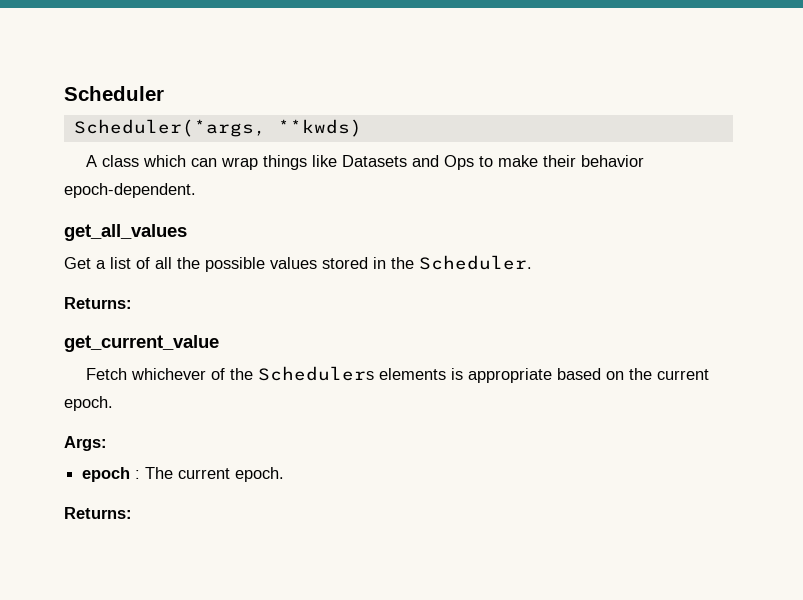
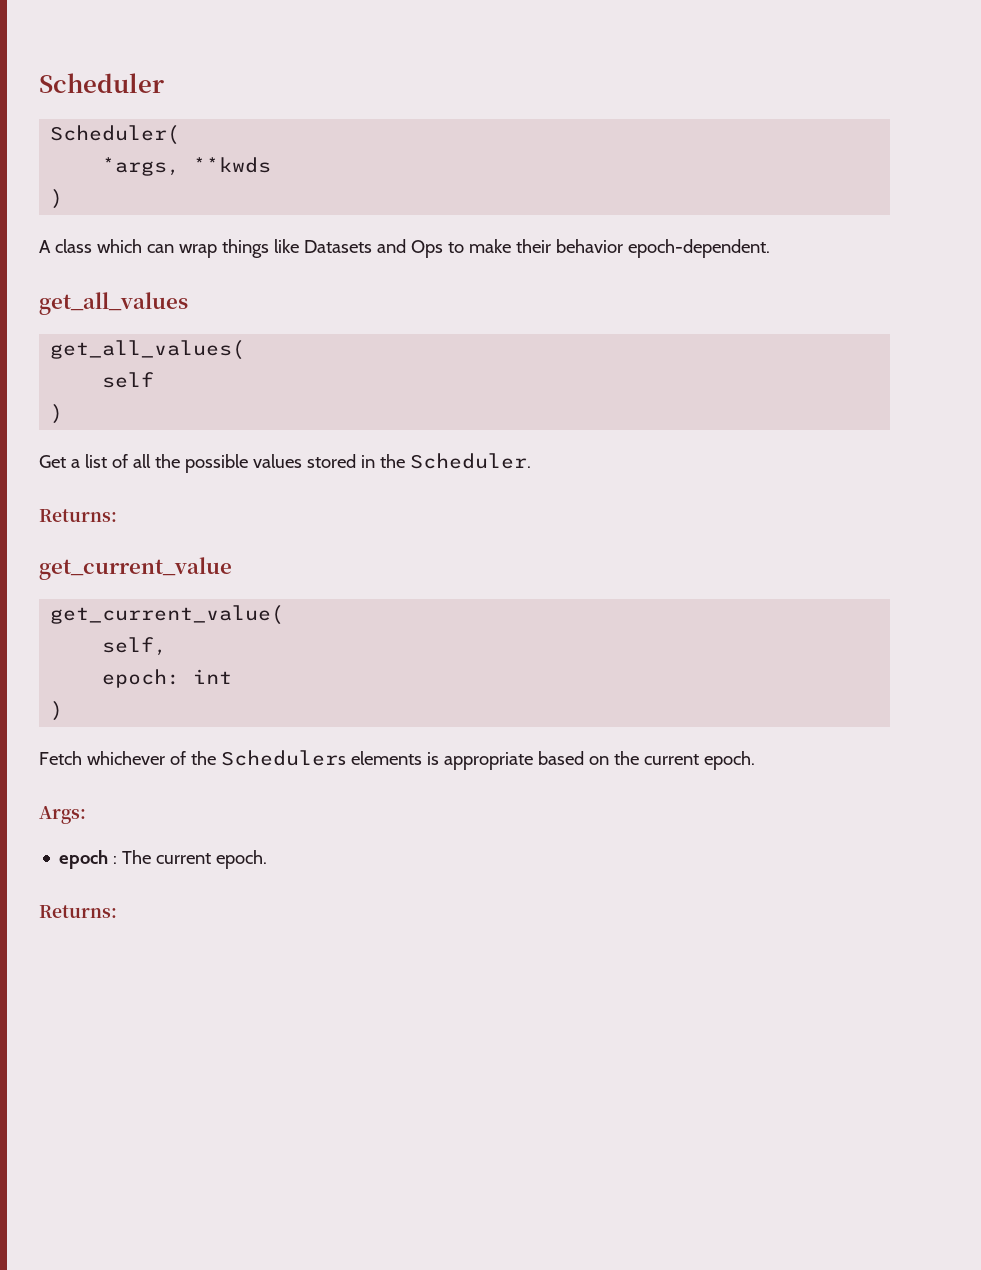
[73,119,362,137] Scheduler(*args, **kwds) -> [50,125,181,145] [102,157,272,176] [50,189,64,209] Scheduler( // *args, **kwds // )
(187, 232) none -> [50,340,246,360] [102,372,155,388] [50,404,64,424] // get_all_values( // self // )
(219, 343) none -> [50,605,285,625] [102,637,168,656] [102,669,233,688] [50,701,64,721] // get_current_value( // self, // epoch: int // )

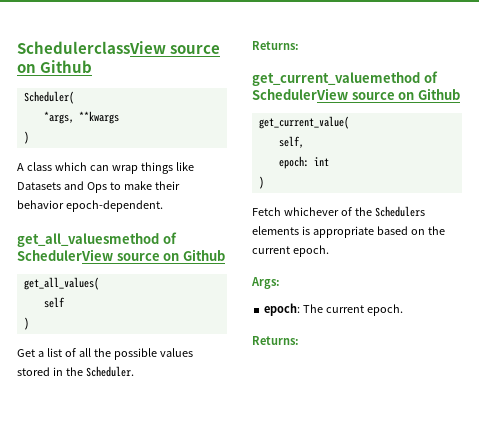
[39,73,164,93] Scheduler -> [17,41,221,54] [17,60,93,73] SchedulerclassView source on Github
[193,157,272,173] **kwds -> [78,111,119,124] **kwargs
[39,292,188,315] get_all_values -> [17,232,177,247] [17,249,225,261] get_all_valuesmethod of SchedulerView source on Github
[39,557,232,580] get_current_value -> [252,71,438,86] [252,88,460,100] get_current_valuemethod of SchedulerView source on Github
[59,850,118,869] epoch : -> [264,303,301,316] epoch:

